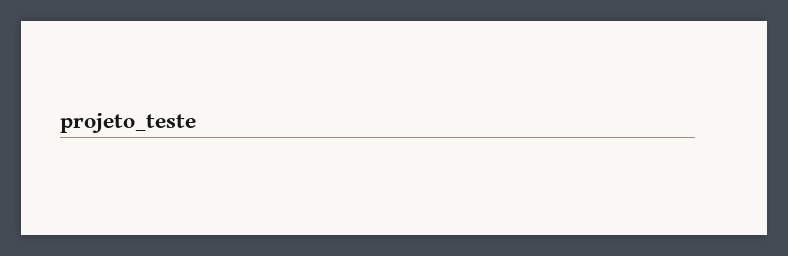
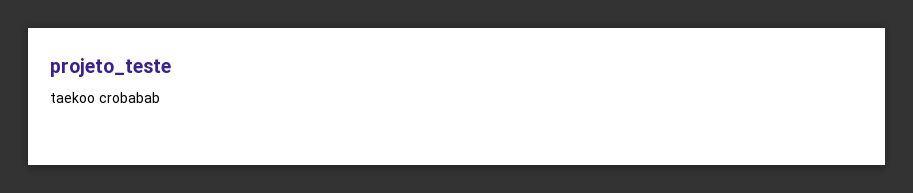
(196, 123) none -> [50,92,160,103] // taekoo crobabab

